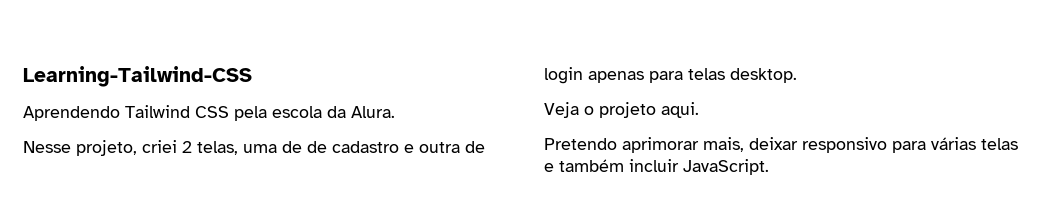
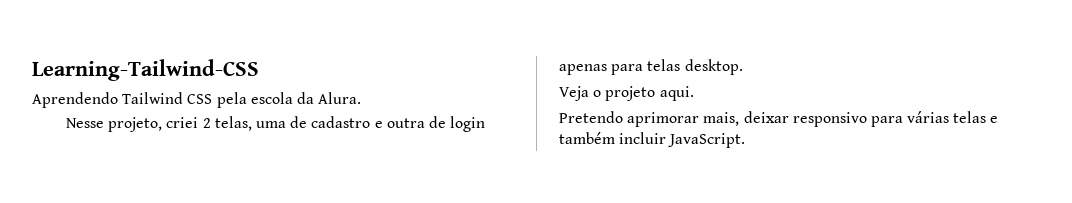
[307,141,327,153] de -> (308, 122) none

